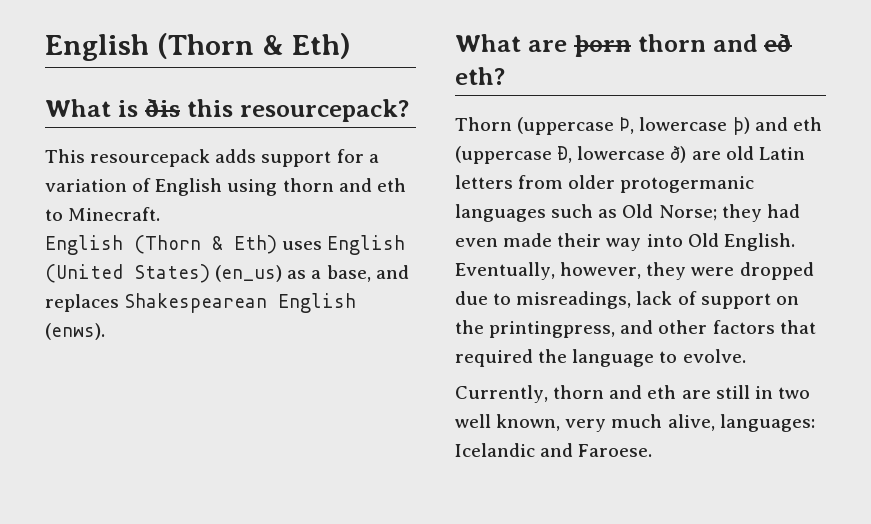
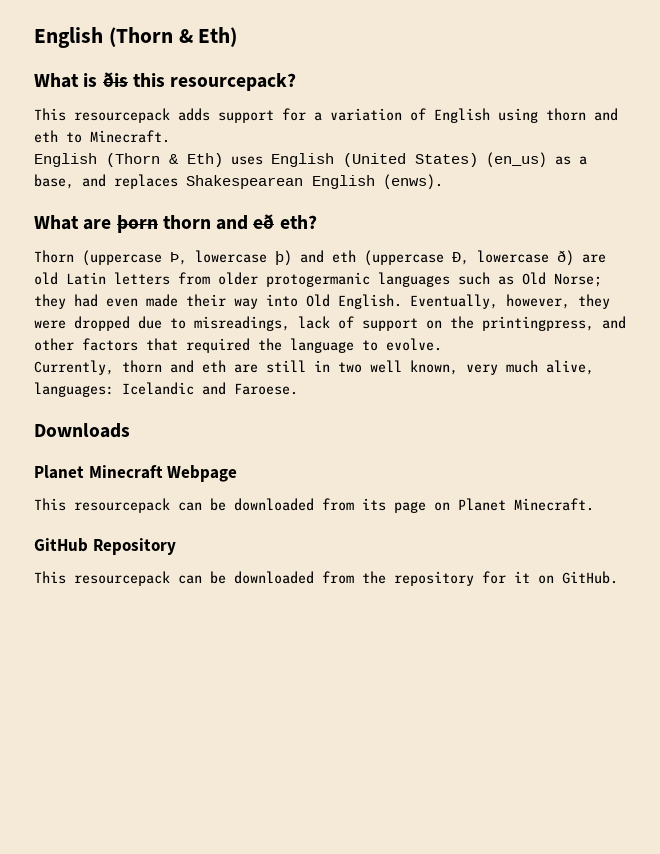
(653, 450) none -> [34,423,130,438] [34,465,238,482] [34,498,594,513] [34,538,176,555] [34,571,618,586] // Downloads // Planet Minecraft Webpage // This resourcepack can be downloaded from its page on Planet Minecraft. // GitHub Repository // This resourcepack can be downloaded from the repository for it on GitHub.

